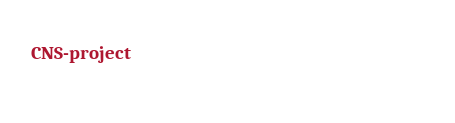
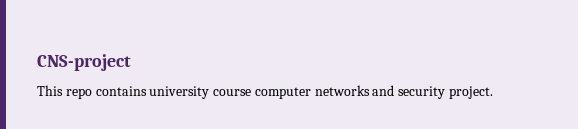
(131, 54) none -> [37,85,494,99] // This repo contains university course computer networks and security project.

